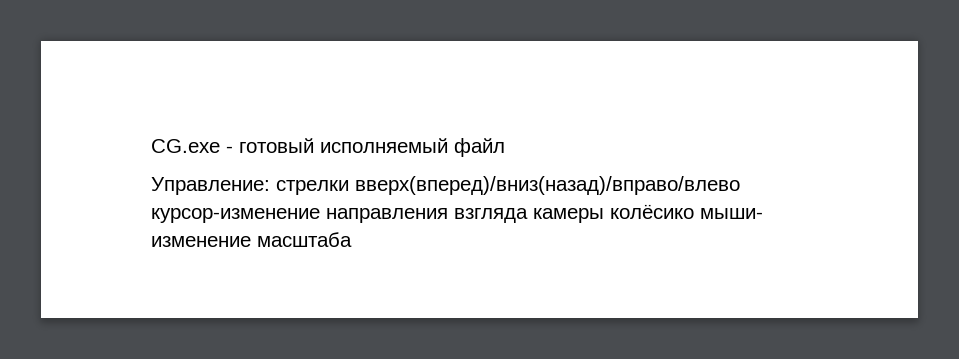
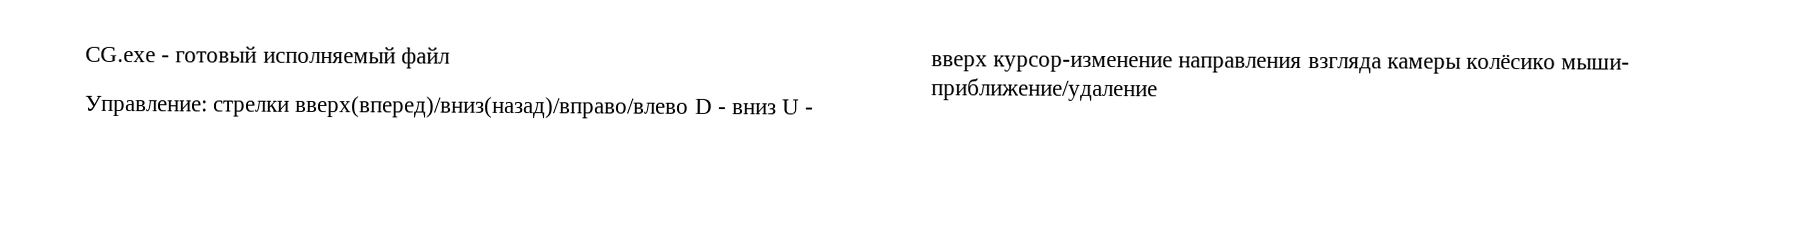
(740, 185) none -> [694,98,815,115] [931,55,988,72] D - вниз U - вверх
[151,232,352,247] изменение масштаба -> [931,78,1158,102] приближение/удаление

